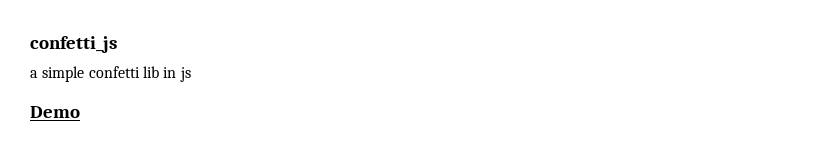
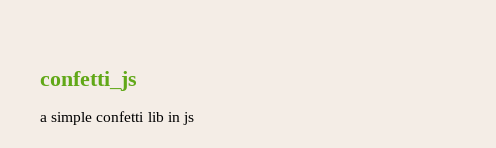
[30,106,80,118] // Demo -> (194, 118) none

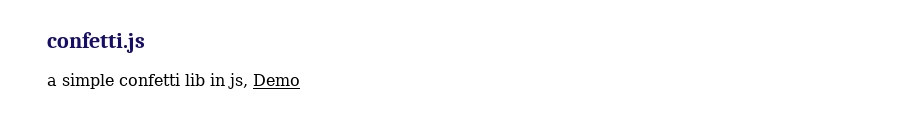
[40,71,137,91] confetti_js -> [47,32,145,53] confetti.js
[182,112,194,125] js -> [228,73,300,89] js, Demo

